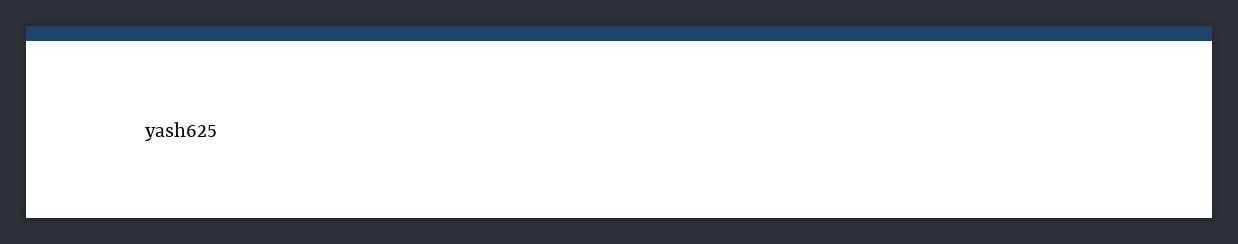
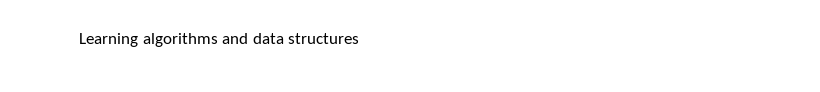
[145,122,217,141] yash625 -> [79,33,360,47] Learning algorithms and data structures

